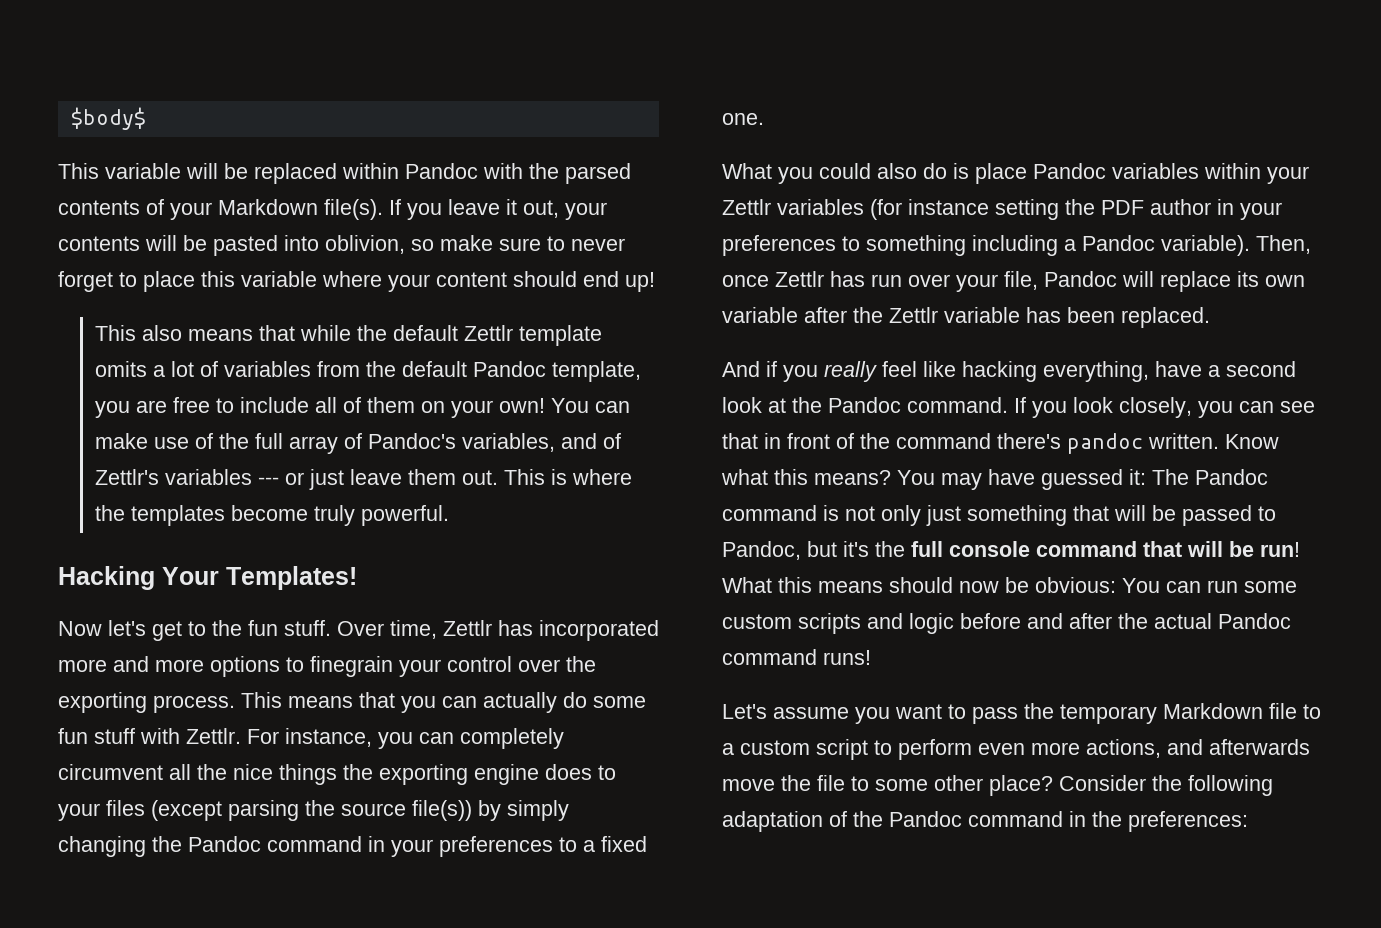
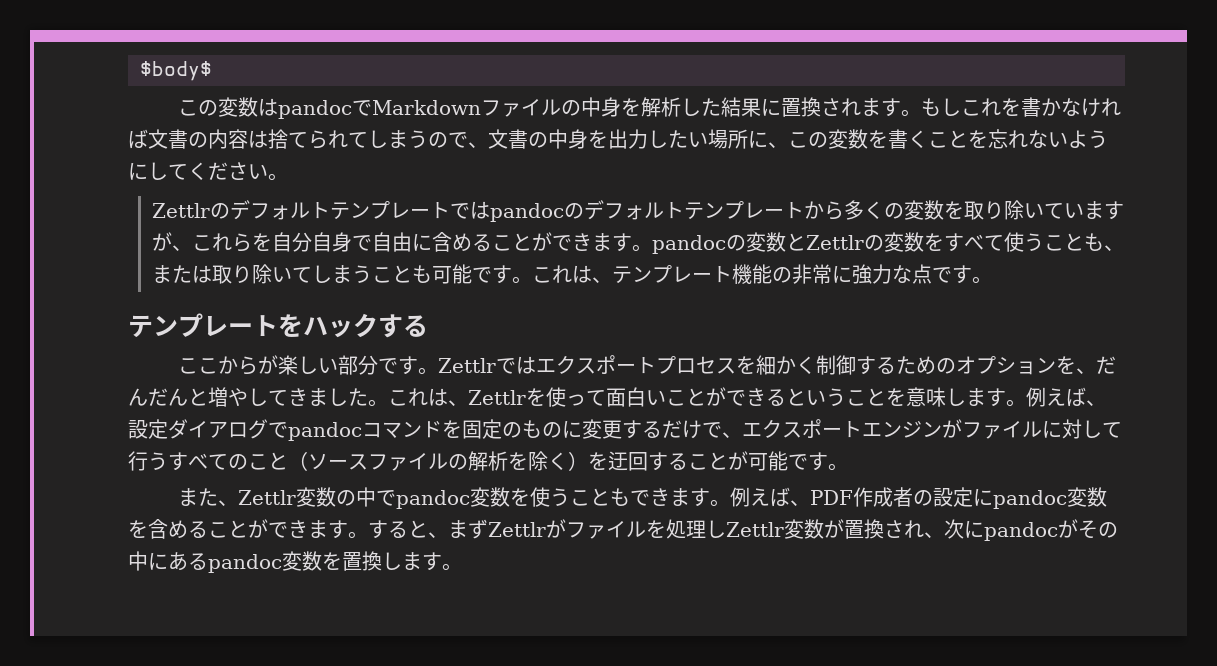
[58,163,631,184] [58,199,607,220] [58,235,625,256] [58,271,655,292] [94,325,602,346] [94,361,641,382] [94,397,630,418] [94,433,621,454] [94,469,632,490] [94,505,449,526] [58,566,357,590] [58,620,659,641] [58,656,596,677] [58,692,646,713] [58,728,564,749] [58,764,616,785] [58,800,569,821] [58,836,647,857] [722,113,764,125] [722,163,1309,184] [722,199,1282,220] [722,235,1311,256] [722,271,1305,292] [722,307,1210,328] [722,361,1296,382] [722,397,1315,418] [722,433,1279,454] [721,469,1268,490] [722,505,1276,526] [722,541,1300,560] [722,577,1297,593] [722,613,1291,634] [722,649,871,665] [722,703,1321,724] [722,739,1310,760] [722,775,1273,796] [722,811,1248,832] This variable will be replaced within Pandoc with the parsed contents of your Markdown file(s). If you leave it out, your contents will be pasted into oblivion, so make sure to never forget to place this variable where your content should end up! // This also means that while the default Zettlr template omits a lot of variables from the default Pandoc template, you are free to include all of them on your own! You can make use of the full array of Pandoc's variables, and of Zettlr's variables --- or just leave them out. This is where the templates become truly powerful. // Hacking Your Templates! // Now let's get to the fun stuff. Over time, Zettlr has incorporated more and more options to finegrain your control over the exporting process. This means that you can actually do some fun stuff with Zettlr. For instance, you can completely circumvent all the nice things the exporting engine does to your files (except parsing the source file(s)) by simply changing the Pandoc command in your preferences to a fixed one. // What you could also do is place Pandoc variables within your Zettlr variables (for instance setting the PDF author in your preferences to something including a Pandoc variable). Then, once Zettlr has run over your file, Pandoc will replace its own variable after the Zettlr variable has been replaced. // And if you really feel like hacking everything, have a second look at the Pandoc command. If you look closely, you can see that in front of the command there's pandoc written. Know what this means? You may have guessed it: The Pandoc command is not only just something that will be passed to Pandoc, but it's the full console command that will be run! What this means should now be obvious: You can run some custom scripts and logic before and after the actual Pandoc command runs! // Let's assume you want to pass the temporary Markdown file to a custom script to perform even more actions, and afterwards move the file to some other place? Consider the following adaptation of the Pandoc command in the preferences: -> [177,97,1121,119] [128,129,1108,149] [128,162,288,181] [151,200,1124,222] [151,232,1124,254] [151,264,992,284] [128,313,428,338] [177,355,1116,375] [128,387,1106,407] [128,419,1122,441] [128,451,848,471] [177,487,1107,509] [128,519,1118,541] [128,551,462,573] この変数はpandocでMarkdownファイルの中身を解析した結果に置換されます。もしこれを書かなければ文書の内容は捨てられてしまうので、文書の中身を出力したい場所に、この変数を書くことを忘れないようにしてください。 // Zettlrのデフォルトテンプレートではpandocのデフォルトテンプレートから多くの変数を取り除いていますが、これらを自分自身で自由に含めることができます。pandocの変数とZettlrの変数をすべて使うことも、または取り除いてしまうことも可能です。これは、テンプレート機能の非常に強力な点です。 // テンプレートをハックする // ここからが楽しい部分です。Zettlrではエクスポートプロセスを細かく制御するためのオプションを、だんだんと増やしてきました。これは、Zettlrを使って面白いことができるということを意味します。例えば、設定ダイアログでpandocコマンドを固定のものに変更するだけで、エクスポートエンジンがファイルに対して行うすべてのこと（ソースファイルの解析を除く）を迂回することが可能です。 // また、Zettlr変数の中でpandoc変数を使うこともできます。例えば、PDF作成者の設定にpandoc変数を含めることができます。すると、まずZettlrがファイルを処理しZettlr変数が置換され、次にpandocがその中にあるpandoc変数を置換します。

